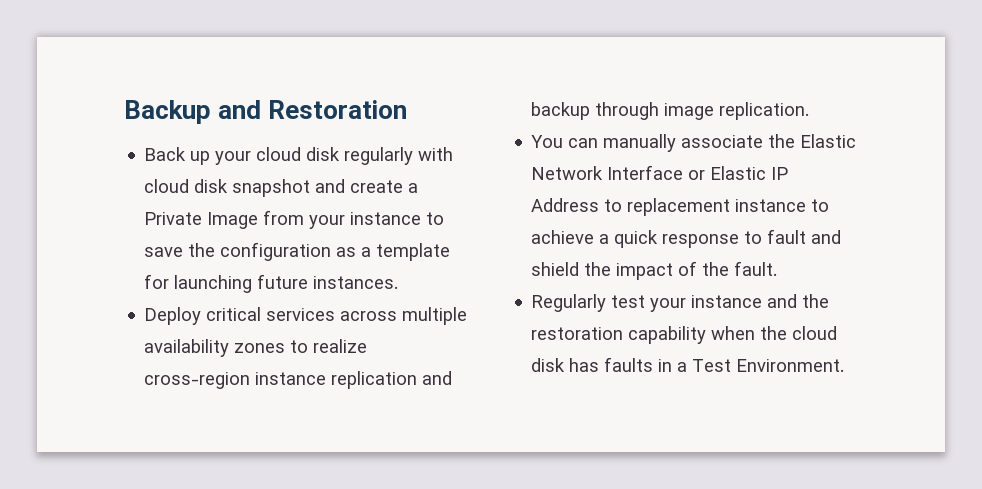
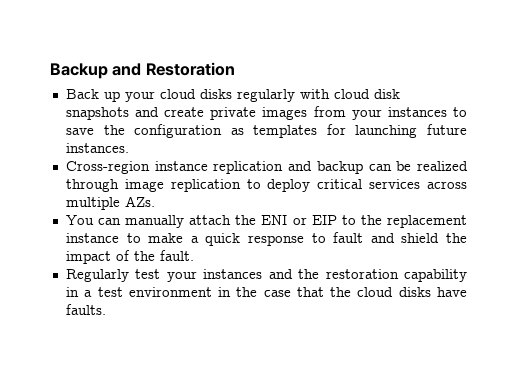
[306,147,341,161] disk -> [199,89,232,99] disks
[232,179,311,197] snapshot -> [65,107,129,120] snapshots
[408,183,419,193] [144,212,259,229] a Private Image -> [210,107,308,120] private images
[350,212,422,225] instance -> [387,107,447,117] instances
[361,243,451,261] a template -> [253,125,318,138] templates
[144,307,468,325] [144,339,368,357] [144,371,453,389] [531,102,810,120] [531,134,857,152] [531,165,789,180] [531,198,623,212] Deploy critical services across multiple availability zones to realize cross-region instance replication and backup through image replication. // You can manually associate the Elastic Network Interface or Elastic IP Address to -> [65,161,469,174] [65,179,467,192] [65,196,155,210] [65,215,382,228] Cross-region instance replication and backup can be realized through image replication to deploy critical services across multiple AZs. // You can manually attach the ENI or EIP to the
[531,230,595,244] achieve -> [148,233,184,243] make
[691,295,763,308] instance -> [203,269,263,279] instances
[711,326,838,340] [531,357,845,372] when the cloud disk has faults in a Test Environment. -> [65,287,467,297] [65,304,106,315] in a test environment in the case that the cloud disks have faults.

